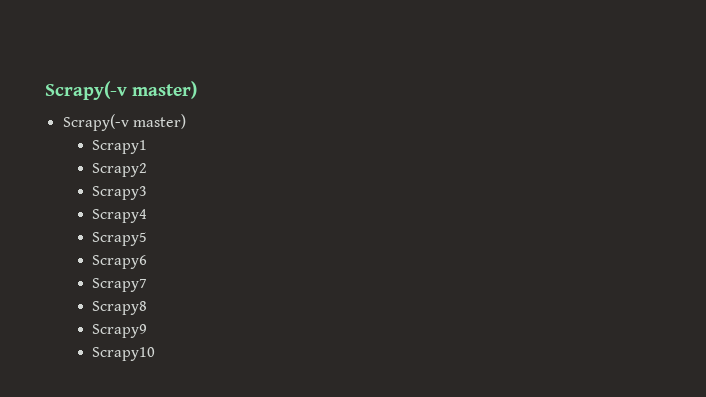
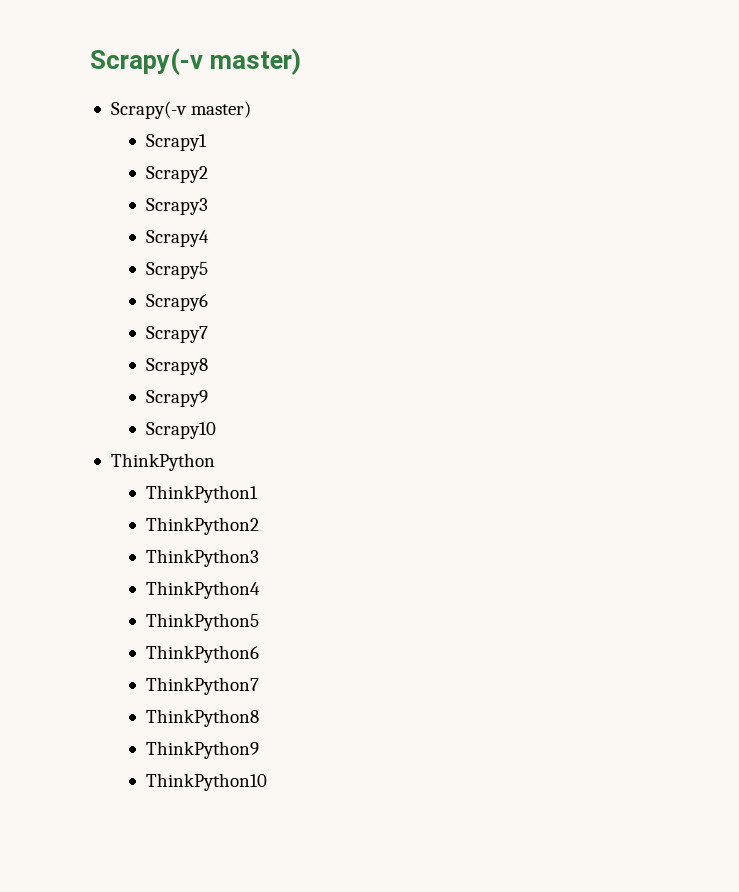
(156, 354) none -> [110,453,215,471] [145,485,258,503] [145,517,259,535] [145,549,259,567] [145,581,260,599] [145,613,259,631] [145,645,259,663] [145,677,259,695] [145,709,259,727] [145,741,259,759] [145,773,267,791] // ThinkPython // ThinkPython1 // ThinkPython2 // ThinkPython3 // ThinkPython4 // ThinkPython5 // ThinkPython6 // ThinkPython7 // ThinkPython8 // ThinkPython9 // ThinkPython10

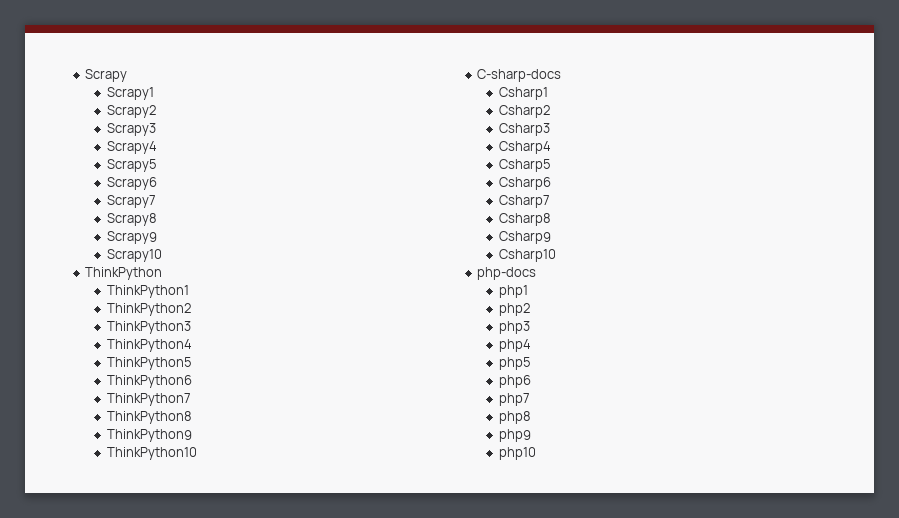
[90,48,301,75] [110,101,252,119] Scrapy(-v master) // Scrapy(-v master) -> [85,69,128,82] Scrapy
(267, 782) none -> [477,69,562,82] [499,87,549,100] [499,105,551,118] [499,123,551,136] [499,141,552,154] [499,159,552,172] [499,177,552,190] [499,195,551,208] [499,213,552,226] [499,231,552,244] [499,249,557,262] [477,267,537,280] [499,285,529,298] [499,303,531,316] [499,321,531,334] [499,339,532,352] [499,357,532,370] [499,375,532,388] [499,393,531,406] [499,411,532,424] [499,429,532,442] [499,447,537,460] // C-sharp-docs // Csharp1 // Csharp2 // Csharp3 // Csharp4 // Csharp5 // Csharp6 // Csharp7 // Csharp8 // Csharp9 // Csharp10 // php-docs // php1 // php2 // php3 // php4 // php5 // php6 // php7 // php8 // php9 // php10

